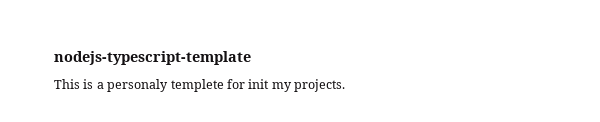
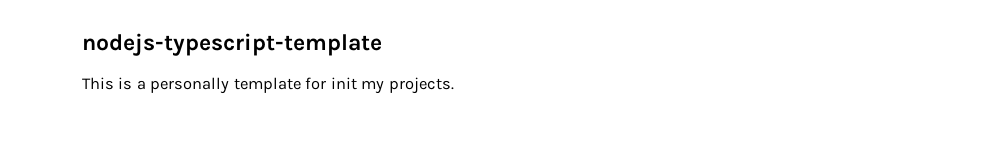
[107,79,224,92] personaly templete -> [150,77,301,94] personally template

